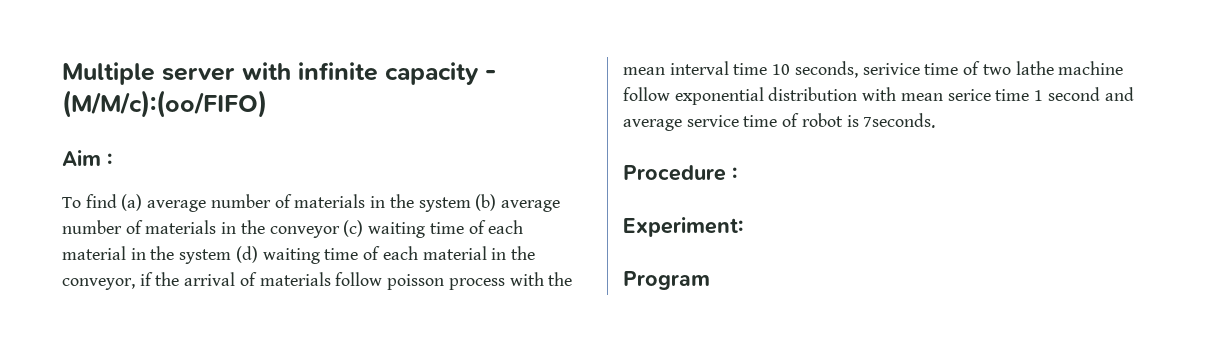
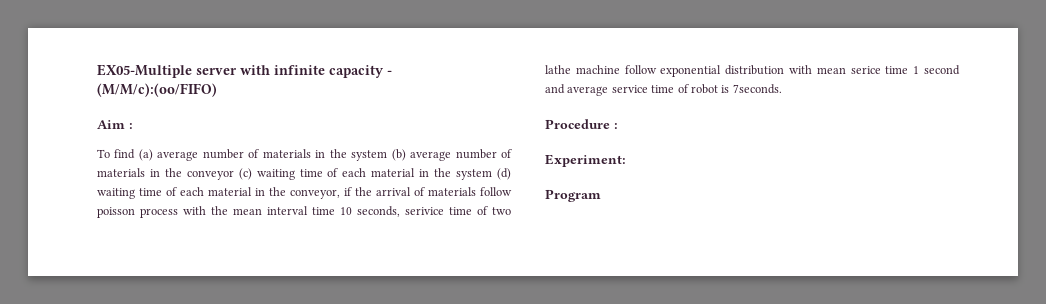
[62,62,155,85] Multiple -> [97,64,192,78] EX05-Multiple

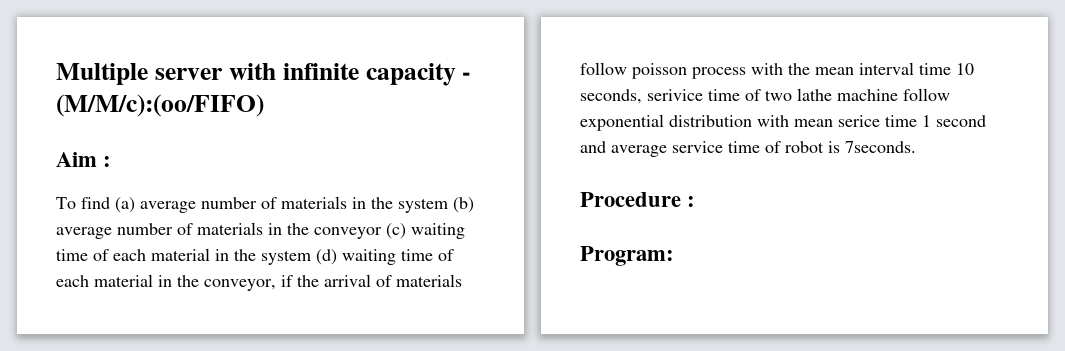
[97,64,192,78] EX05-Multiple -> [56,63,148,85] Multiple
[545,154,626,167] [545,189,601,202] Experiment: // Program -> [580,246,674,266] Program:

